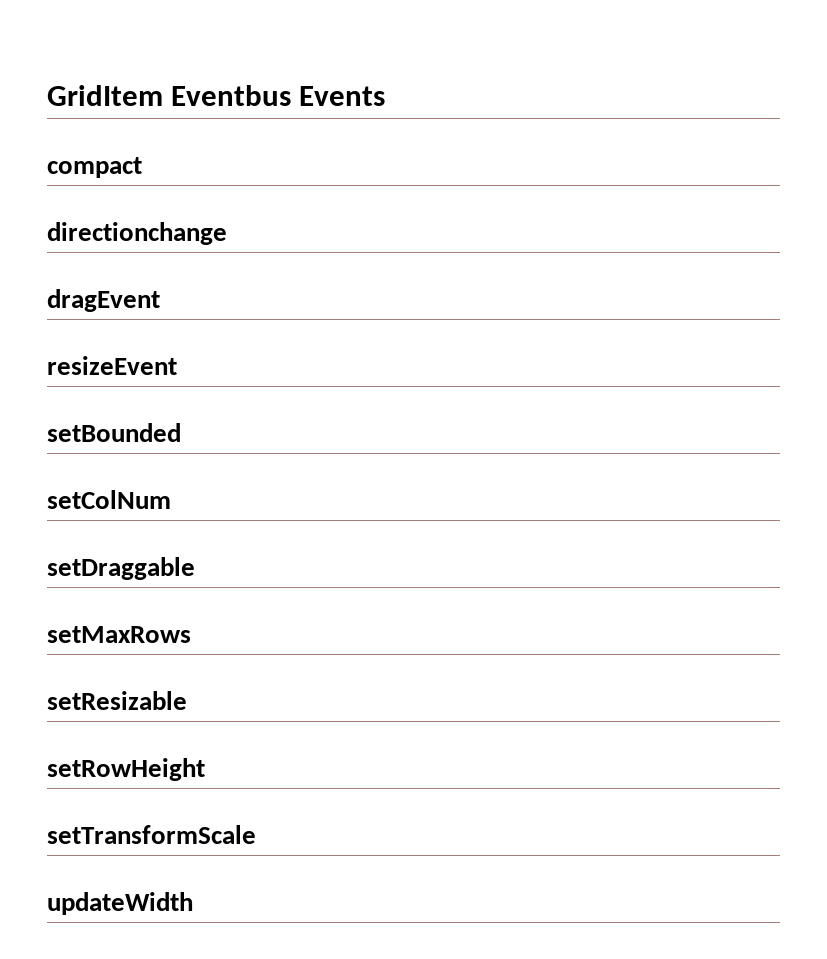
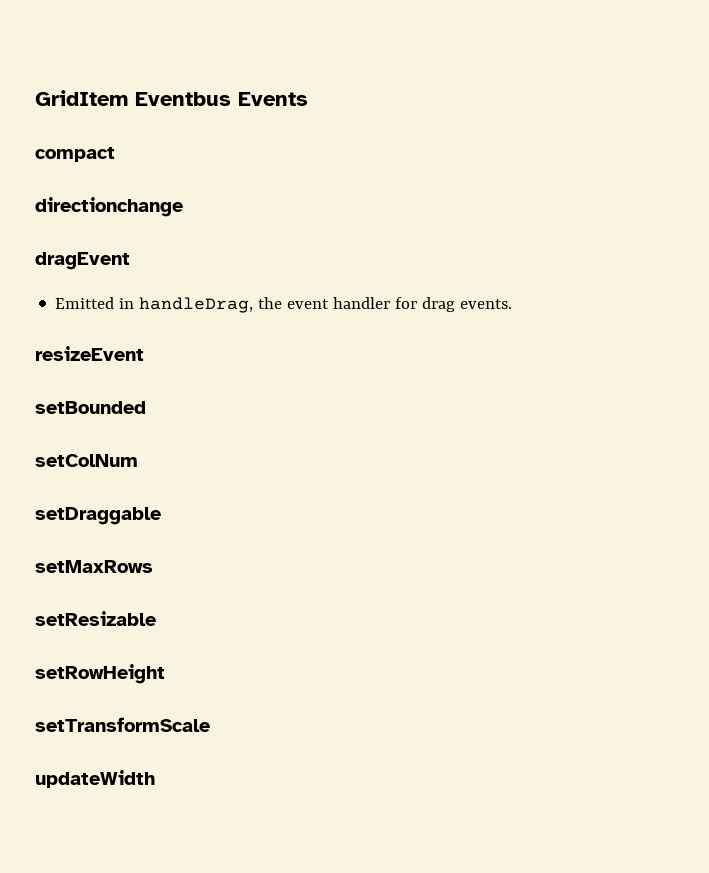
(160, 300) none -> [55,297,513,313] // Emitted in handleDrag, the event handler for drag events.

